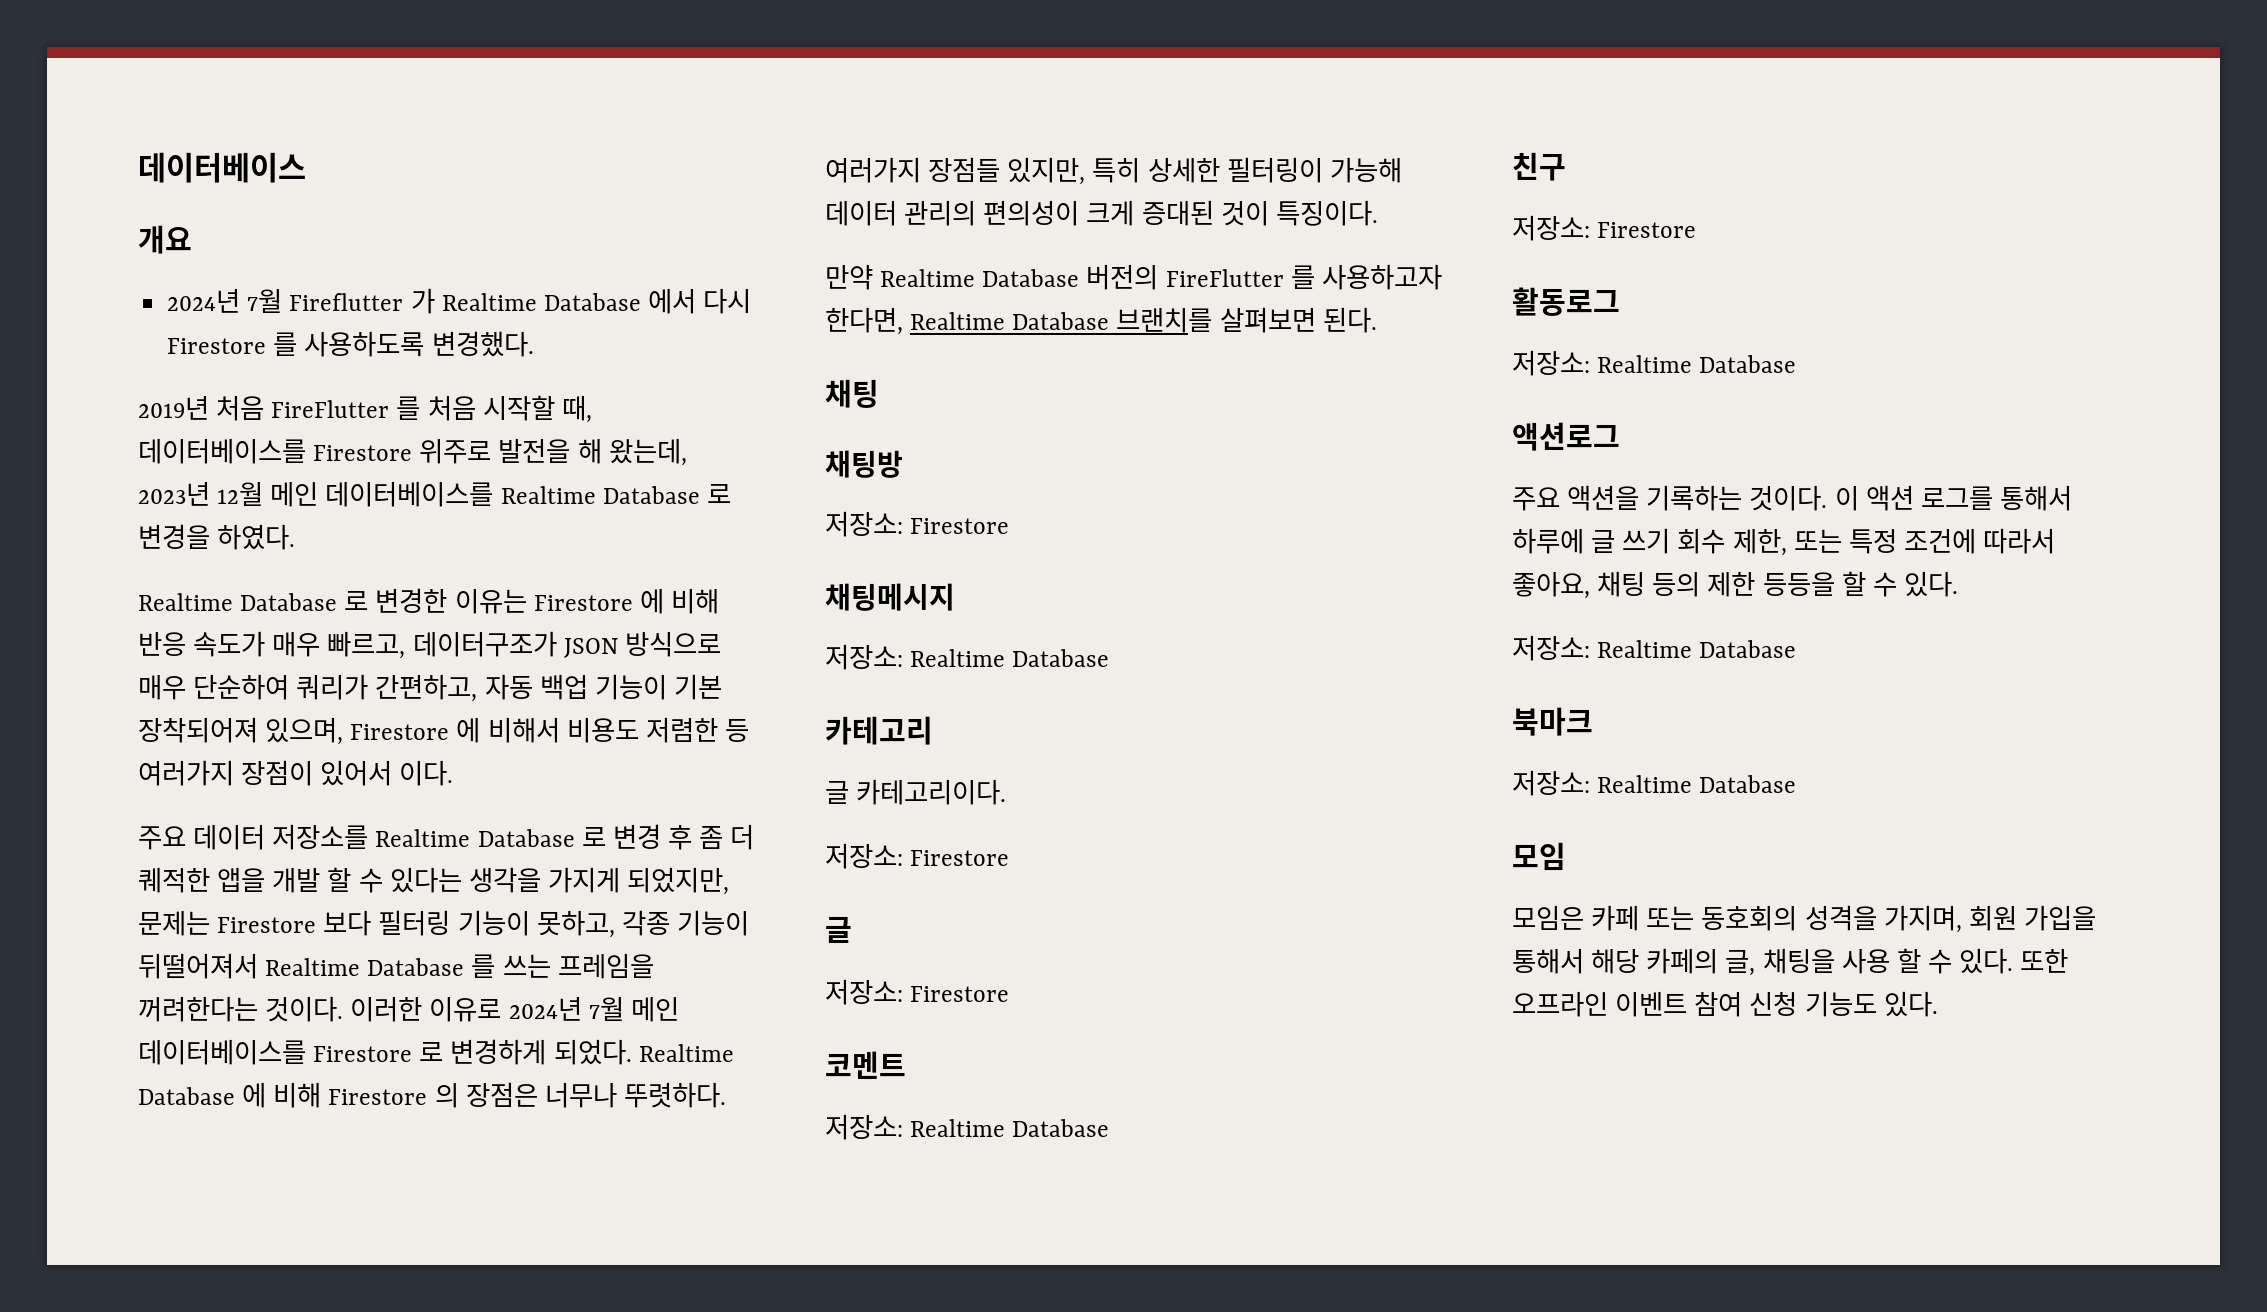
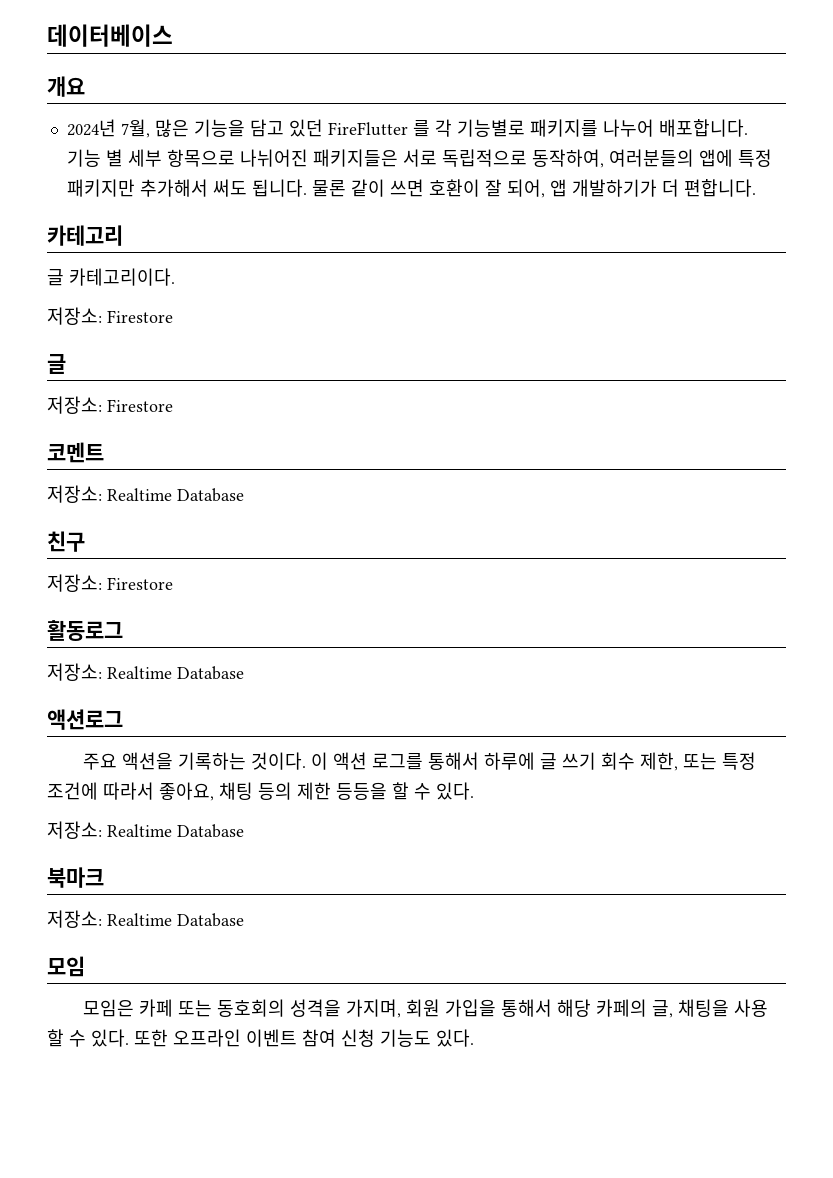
[247,288,752,314] [167,331,534,357] [138,395,592,423] [138,438,687,466] [138,481,731,507] [138,524,296,550] [138,588,720,614] [138,631,721,659] [138,674,723,702] [138,717,750,745] [138,760,454,786] [138,824,755,850] [138,867,730,895] [138,910,750,938] [138,953,654,979] [138,996,679,1022] [138,1039,734,1065] [138,1082,727,1108] [825,157,1402,185] [825,200,1378,226] [825,264,1442,290] [825,307,1377,335] [825,379,879,408] [825,450,903,478] [825,511,1010,537] [825,583,955,611] [825,644,1110,670] 7월 Fireflutter 가 Realtime Database 에서 다시 Firestore 를 사용하도록 변경했다. // 2019년 처음 FireFlutter 를 처음 시작할 때, 데이터베이스를 Firestore 위주로 발전을 해 왔는데, 2023년 12월 메인 데이터베이스를 Realtime Database 로 변경을 하였다. // Realtime Database 로 변경한 이유는 Firestore 에 비해 반응 속도가 매우 빠르고, 데이터구조가 JSON 방식으로 매우 단순하여 쿼리가 간편하고, 자동 백업 기능이 기본 장착되어져 있으며, Firestore 에 비해서 비용도 저렴한 등 여러가지 장점이 있어서 이다. // 주요 데이터 저장소를 Realtime Database 로 변경 후 좀 더 퀘적한 앱을 개발 할 수 있다는 생각을 가지게 되었지만, 문제는 Firestore 보다 필터링 기능이 못하고, 각종 기능이 뒤떨어져서 Realtime Database 를 쓰는 프레임을 꺼려한다는 것이다. 이러한 이유로 2024년 7월 메인 데이터베이스를 Firestore 로 변경하게 되었다. Realtime Database 에 비해 Firestore 의 장점은 너무나 뚜렷하다. 여러가지 장점들 있지만, 특히 상세한 필터링이 가능해 데이터 관리의 편의성이 크게 증대된 것이 특징이다. // 만약 Realtime Database 버전의 FireFlutter 를 사용하고자 한다면, Realtime Database 브랜치를 살펴보면 된다. // 채팅 // 채팅방 // 저장소: Firestore // 채팅메시지 // 저장소: Realtime Database -> [120,119,748,138] [66,149,772,168] [66,179,756,198] 7월, 많은 기능을 담고 있던 FireFlutter 를 각 기능별로 패키지를 나누어 배포합니다. 기능 별 세부 항목으로 나뉘어진 패키지들은 서로 독립적으로 동작하여, 여러분들의 앱에 특정 패키지만 추가해서 써도 됩니다. 물론 같이 쓰면 호환이 잘 되어, 앱 개발하기가 더 편합니다.

